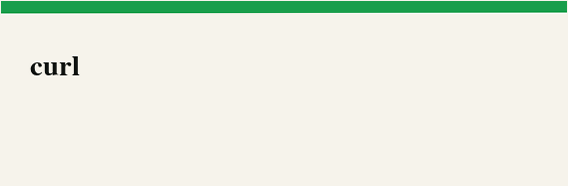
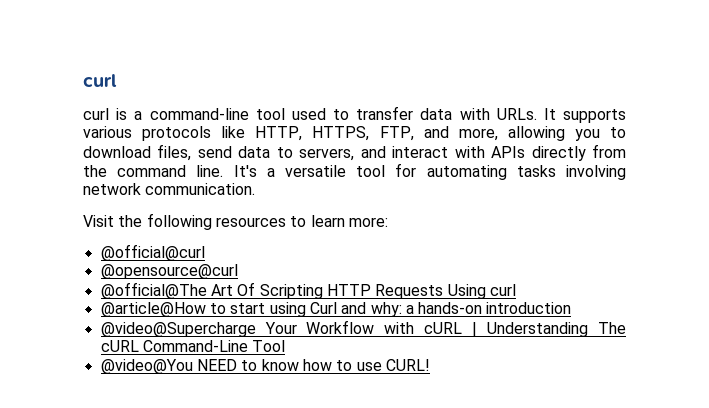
[29,56,80,76] curl -> [83,74,117,87] [83,106,627,123] [83,126,627,141] [83,144,626,161] [83,163,626,180] [83,183,256,195] [83,213,388,230] [100,244,205,261] [100,264,238,279] [100,282,516,299] [100,302,572,317] [100,320,626,337] [100,340,286,352] [100,359,430,374] curl // curl is a command-line tool used to transfer data with URLs. It supports various protocols like HTTP, HTTPS, FTP, and more, allowing you to download files, send data to servers, and interact with APIs directly from the command line. It's a versatile tool for automating tasks involving network communication. // Visit the following resources to learn more: // @official@curl // @opensource@curl // @official@The Art Of Scripting HTTP Requests Using curl // @article@How to start using Curl and why: a hands-on introduction // @video@Supercharge Your Workflow with cURL | Understanding The cURL Command-Line Tool // @video@You NEED to know how to use CURL!

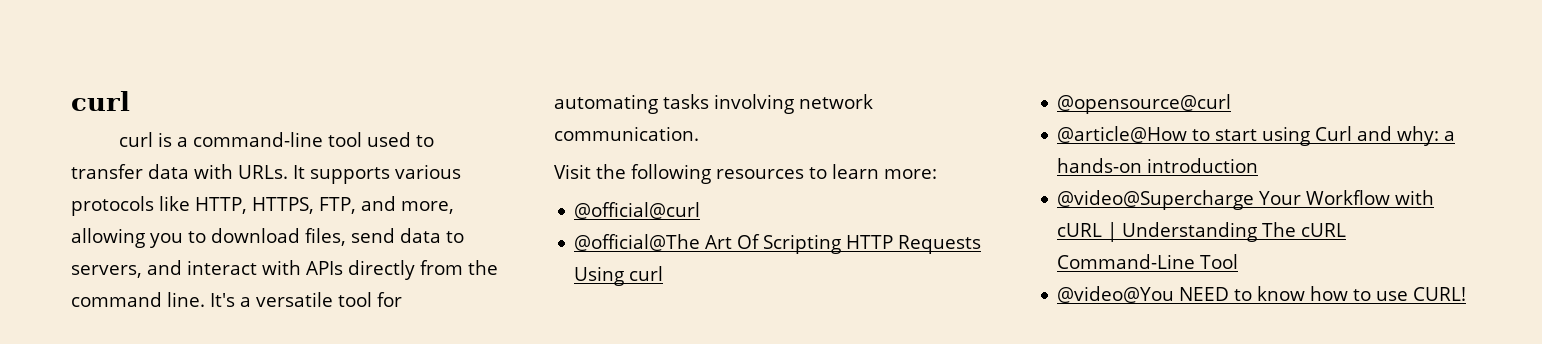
[100,264,238,279] // @opensource@curl -> (701, 210) none
(516, 290) none -> [1057,94,1232,114] // @opensource@curl

